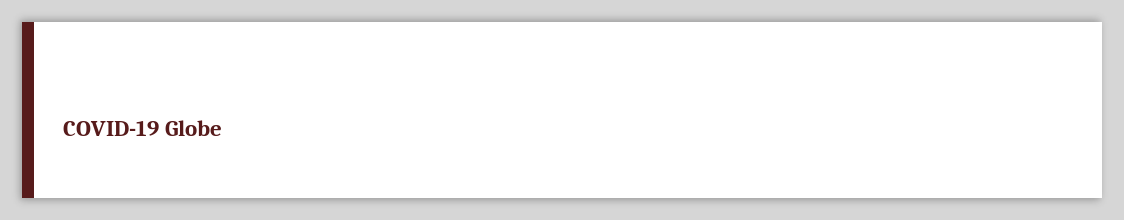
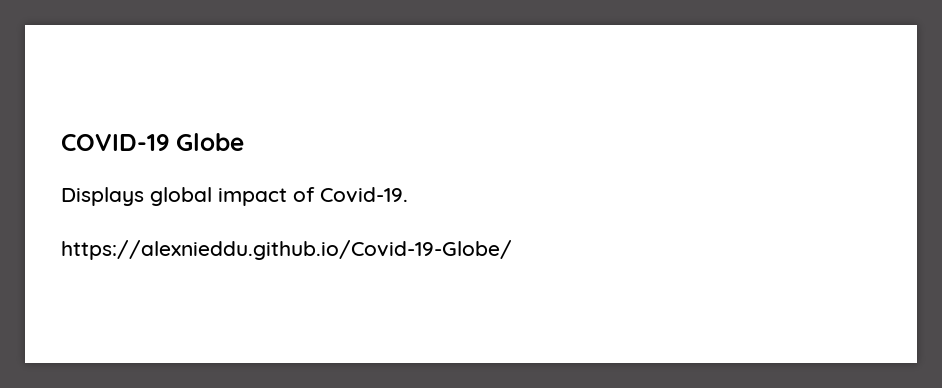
(223, 128) none -> [61,187,408,206] [61,240,512,260] // Displays global impact of Covid-19. // https://alexnieddu.github.io/Covid-19-Globe/

